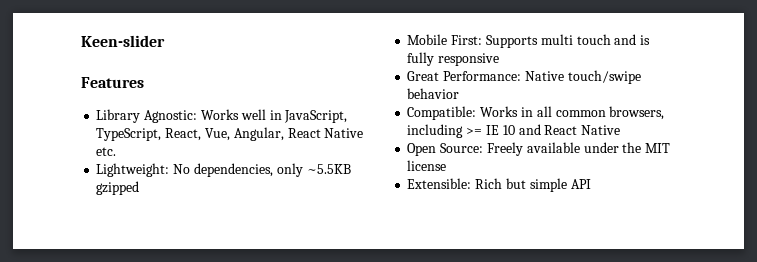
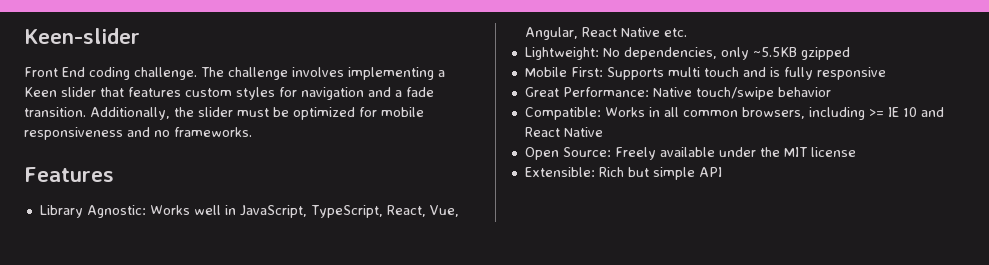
(165, 41) none -> [24,67,445,80] [24,87,434,100] [24,107,424,120] [24,127,252,140] // Front End coding challenge. The challenge involves implementing a Keen slider that features custom styles for navigation and a fade transition. Additionally, the slider must be optimized for mobile responsiveness and no frameworks.

